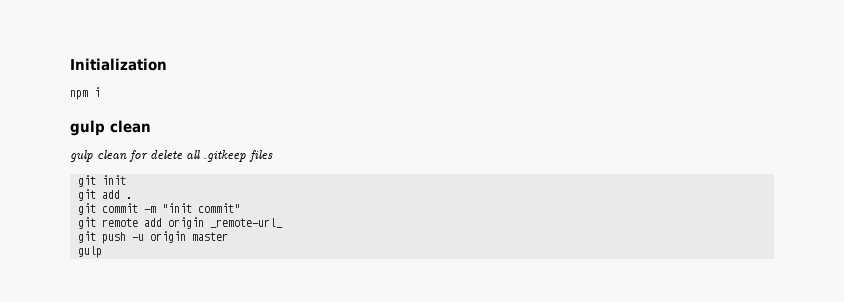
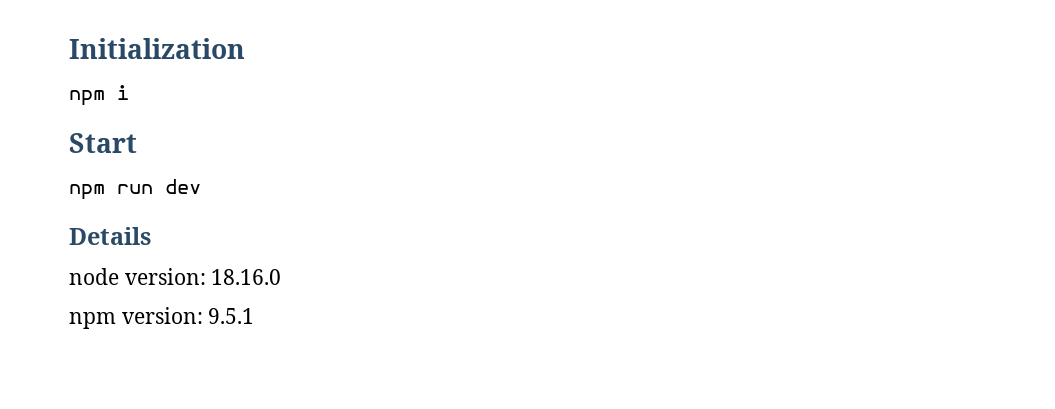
[70,120,151,136] [70,150,273,162] [77,175,126,187] [77,189,132,201] [77,203,240,215] [77,217,283,229] [77,231,228,244] [77,246,102,258] gulp clean // gulp clean for delete all .gitkeep files // git init // git add . // git commit -m "init commit" // git remote add origin _remote-url_ // git push -u origin master // gulp -> [69,133,137,153] [69,179,201,200] [69,227,151,245] [69,268,282,285] [69,307,255,329] Start // npm run dev // Details // node version: 18.16.0 // npm version: 9.5.1

